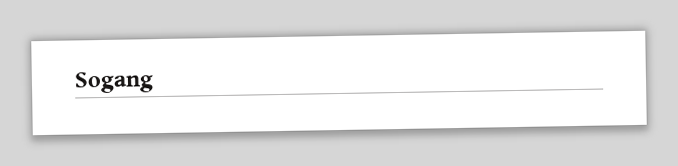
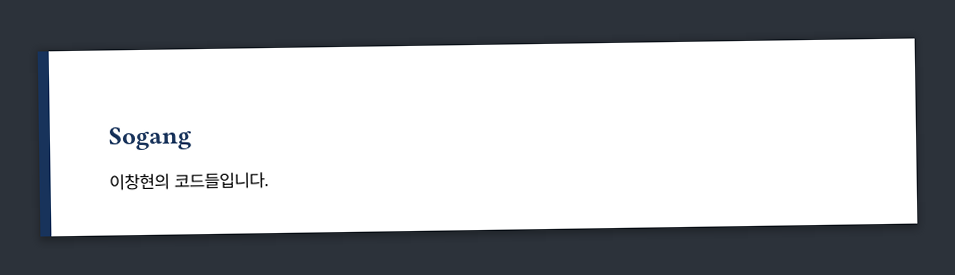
(154, 82) none -> [109,172,269,191] // 이창현의 코드들입니다.

